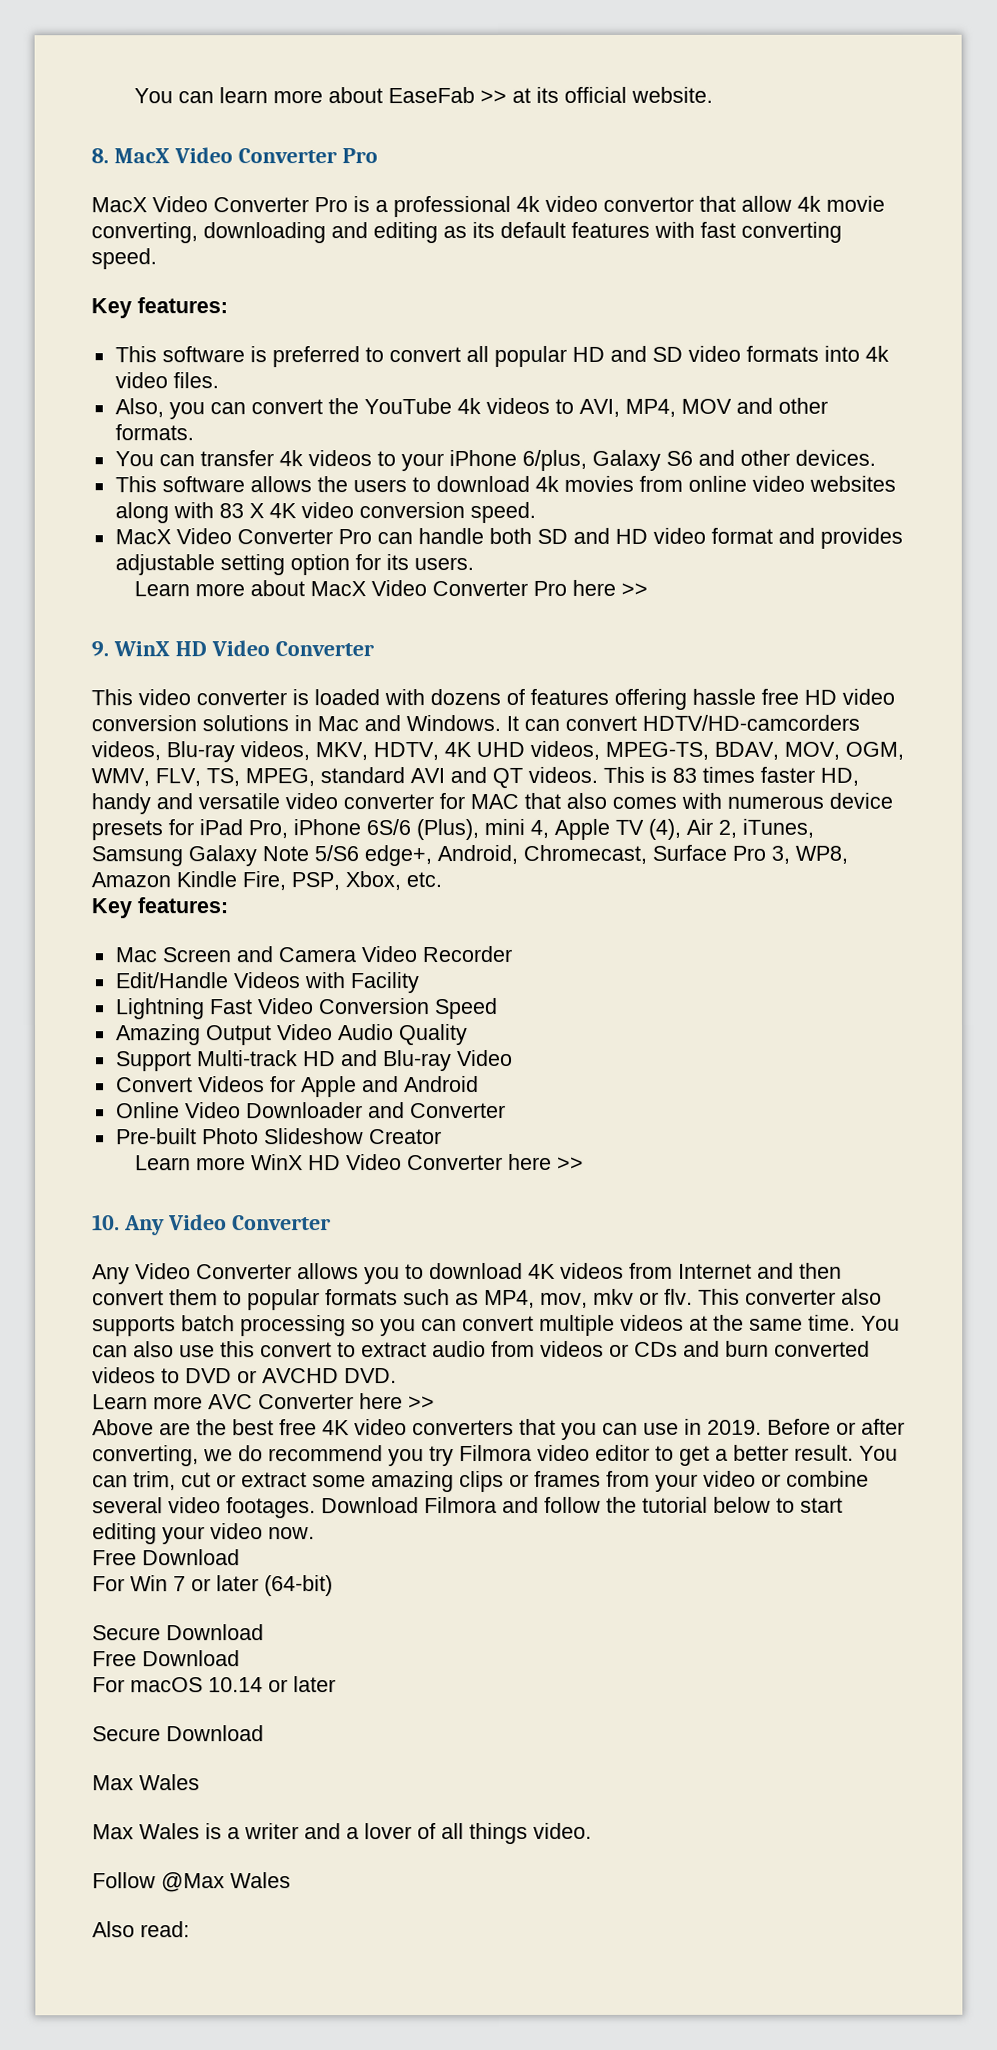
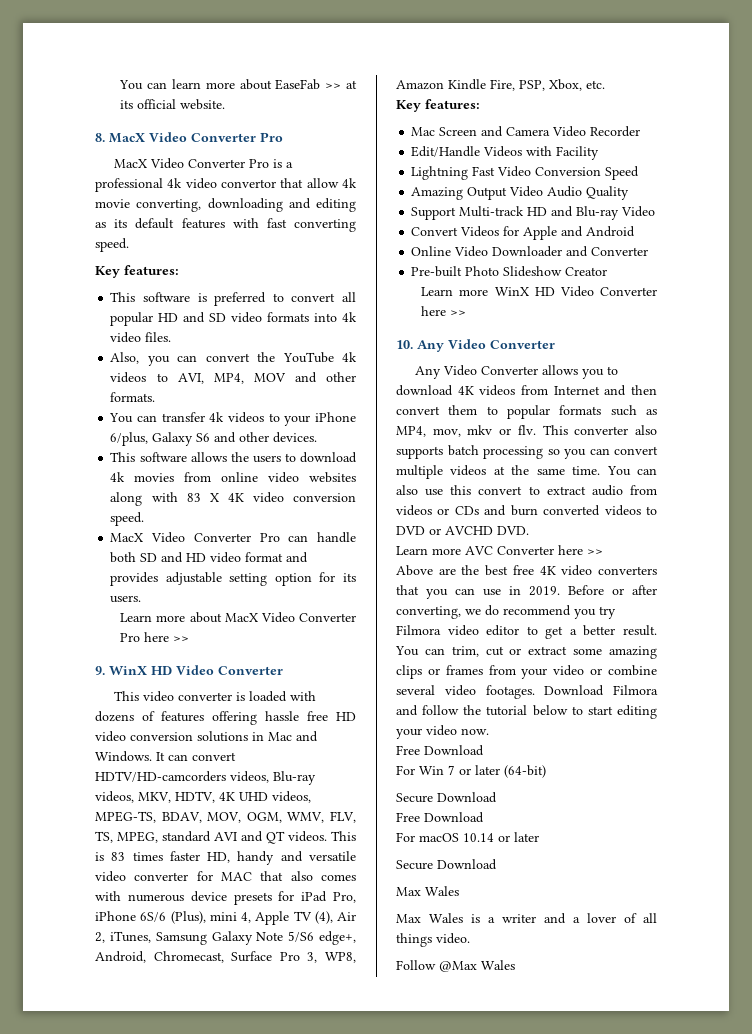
[92,1921,190,1938] // Also read: -> (515, 965) none

